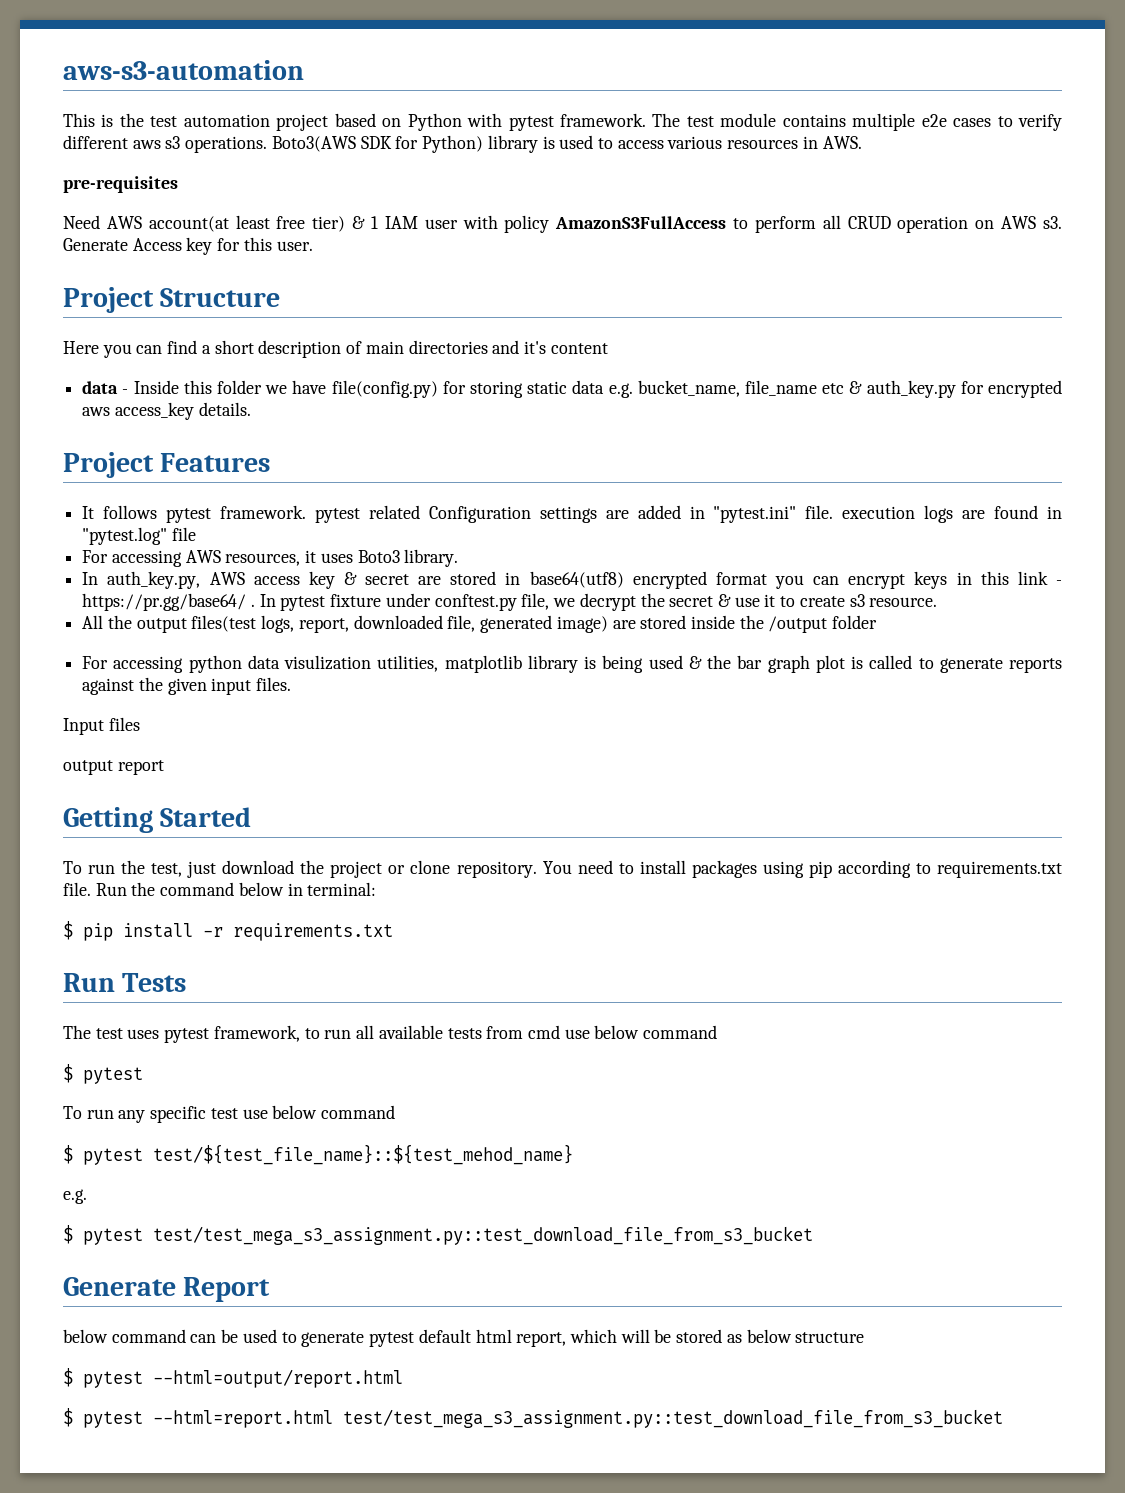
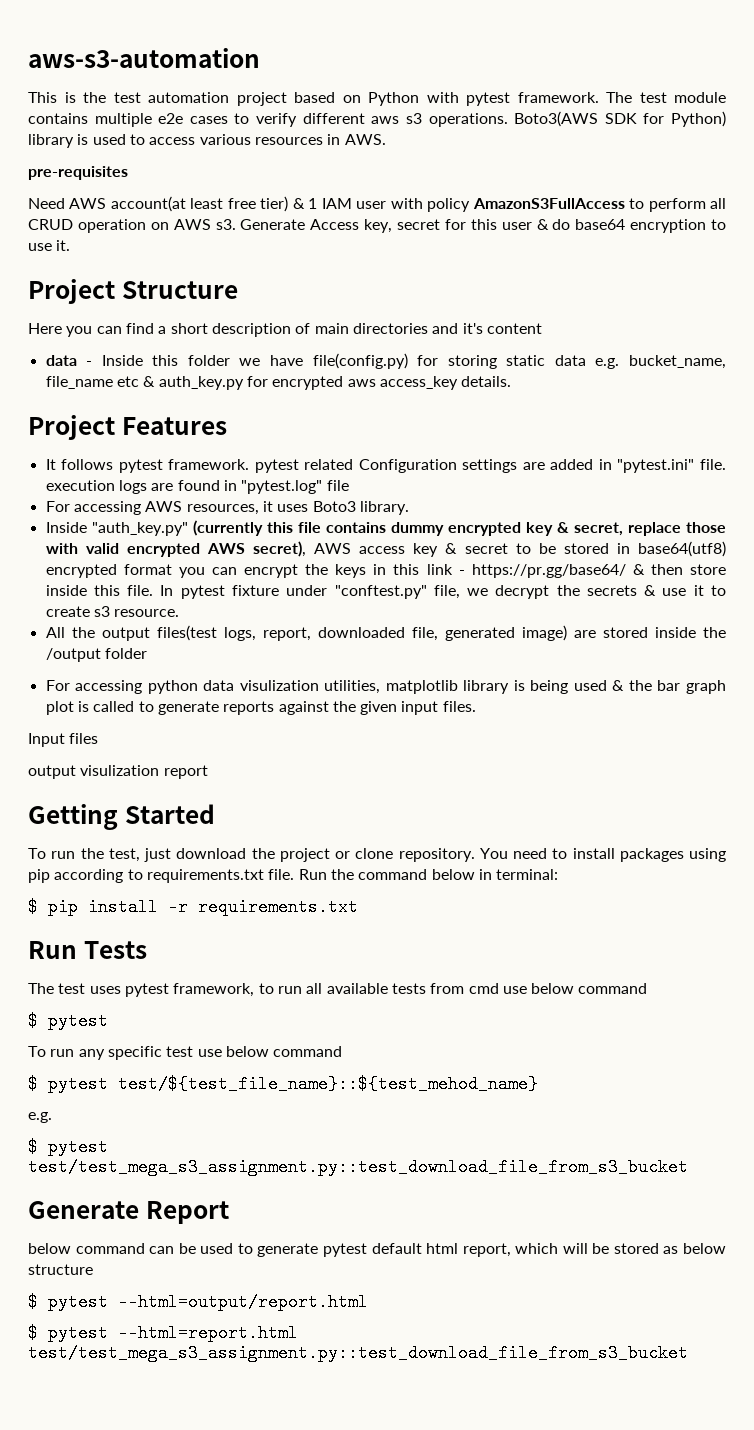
[186,237,313,255] key for this user. -> [364,219,726,233] [28,240,71,251] key, secret for this user & do base64 encryption to use it.
[82,571,201,589] In auth_key.py, -> [45,520,726,536] [45,541,306,557] Inside "auth_key.py" (currently this file contains dummy encrypted key & secret, replace those with valid encrypted AWS secret),
[418,576,442,585] are -> [515,543,556,554] to be
(906, 581) none -> [305,564,329,575] the
[250,604,255,607] . -> [632,564,727,575] [45,585,154,596] & then store inside this file.
[434,594,517,611] conftest.py -> [334,585,427,599] "conftest.py"
[669,596,714,607] secret -> [586,585,637,596] secrets
(113, 767) none -> [80,765,160,776] visulization

